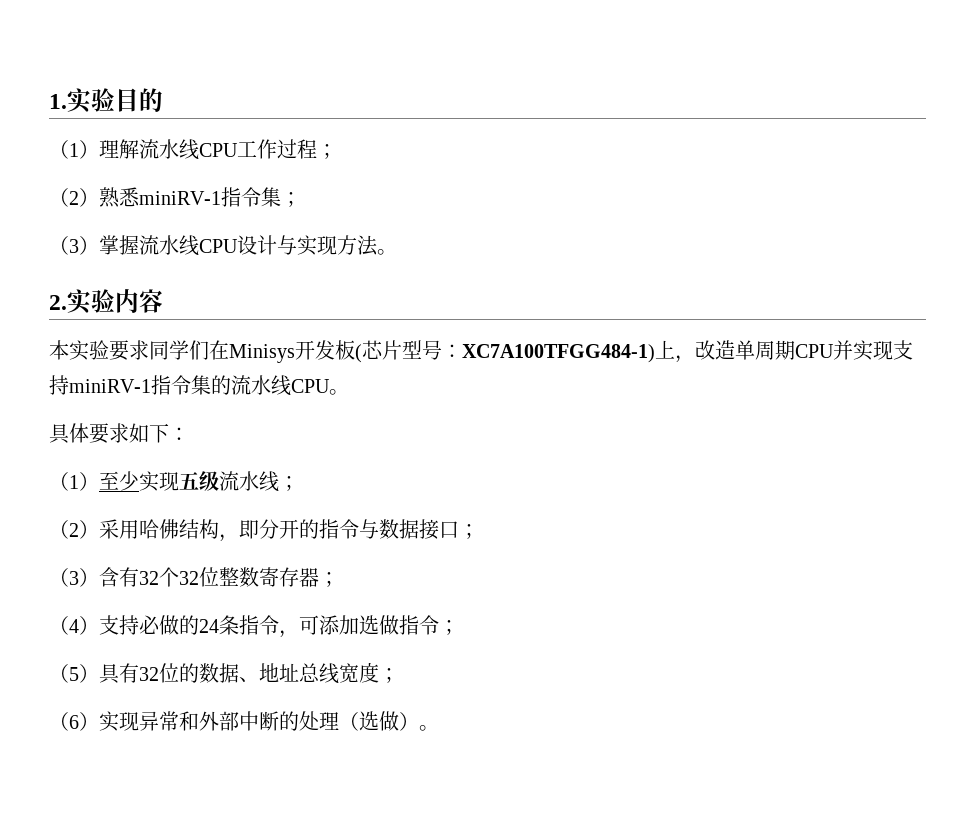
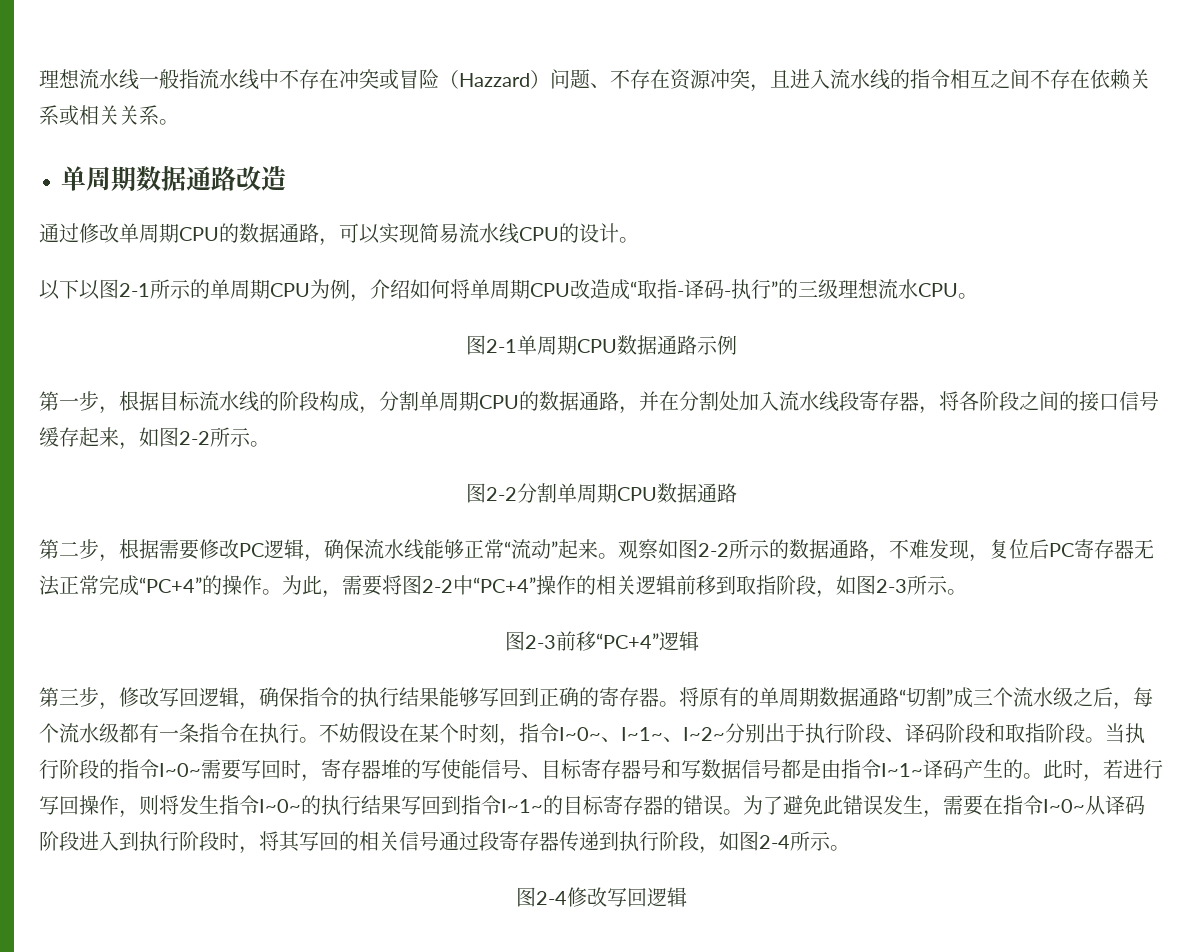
[49,88,163,113] [49,139,337,160] [49,187,301,208] [49,235,397,256] [49,289,163,314] [49,340,913,363] [49,375,349,396] [49,423,189,444] [49,471,299,492] [49,519,479,542] [49,567,339,587] [49,615,459,638] [49,662,399,684] [49,711,439,732] 1.实验目的 // （1）理解流水线CPU工作过程； // （2）熟悉miniRV-1指令集； // （3）掌握流水线CPU设计与实现方法。 // 2.实验内容 // 本实验要求同学们在Minisys开发板(芯片型号：XC7A100TFGG484-1)上，改造单周期CPU并实现支持miniRV-1指令集的流水线CPU。 // 具体要求如下： // （1）至少实现五级流水线； // （2）采用哈佛结构，即分开的指令与数据接口； // （3）含有32个32位整数寄存器； // （4）支持必做的24条指令，可添加选做指令； // （5）具有32位的数据、地址总线宽度； // （6）实现异常和外部中断的处理（选做）。 -> [39,69,1150,92] [39,105,179,126] [61,166,286,191] [39,223,639,246] [39,279,978,302] [466,335,737,355] [39,391,1159,414] [39,427,270,450] [466,483,737,503] [39,539,1154,562] [39,575,967,598] [504,631,699,651] [39,687,1153,710] [39,723,1145,746] [39,759,1163,782] [39,795,1145,818] [39,831,850,854] [516,887,687,907] 理想流水线一般指流水线中不存在冲突或冒险（Hazzard）问题、不存在资源冲突，且进入流水线的指令相互之间不存在依赖关系或相关关系。 // 单周期数据通路改造 // 通过修改单周期CPU的数据通路，可以实现简易流水线CPU的设计。 // 以下以图2-1所示的单周期CPU为例，介绍如何将单周期CPU改造成“取指-译码-执行”的三级理想流水CPU。 // 图2-1单周期CPU数据通路示例 // 第一步，根据目标流水线的阶段构成，分割单周期CPU的数据通路，并在分割处加入流水线段寄存器，将各阶段之间的接口信号缓存起来，如图2-2所示。 // 图2-2分割单周期CPU数据通路 // 第二步，根据需要修改PC逻辑，确保流水线能够正常“流动”起来。观察如图2-2所示的数据通路，不难发现，复位后PC寄存器无法正常完成“PC+4”的操作。为此，需要将图2-2中“PC+4”操作的相关逻辑前移到取指阶段，如图2-3所示。 // 图2-3前移“PC+4”逻辑 // 第三步，修改写回逻辑，确保指令的执行结果能够写回到正确的寄存器。将原有的单周期数据通路“切割”成三个流水级之后，每个流水级都有一条指令在执行。不妨假设在某个时刻，指令I~0~、I~1~、I~2~分别出于执行阶段、译码阶段和取指阶段。当执行阶段的指令I~0~需要写回时，寄存器堆的写使能信号、目标寄存器号和写数据信号都是由指令I~1~译码产生的。此时，若进行写回操作，则将发生指令I~0~的执行结果写回到指令I~1~的目标寄存器的错误。为了避免此错误发生，需要在指令I~0~从译码阶段进入到执行阶段时，将其写回的相关信号通过段寄存器传递到执行阶段，如图2-4所示。 // 图2-4修改写回逻辑

